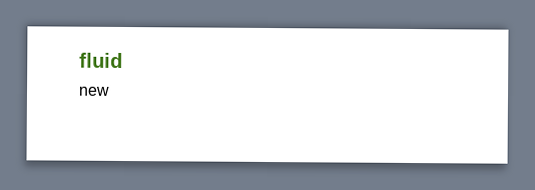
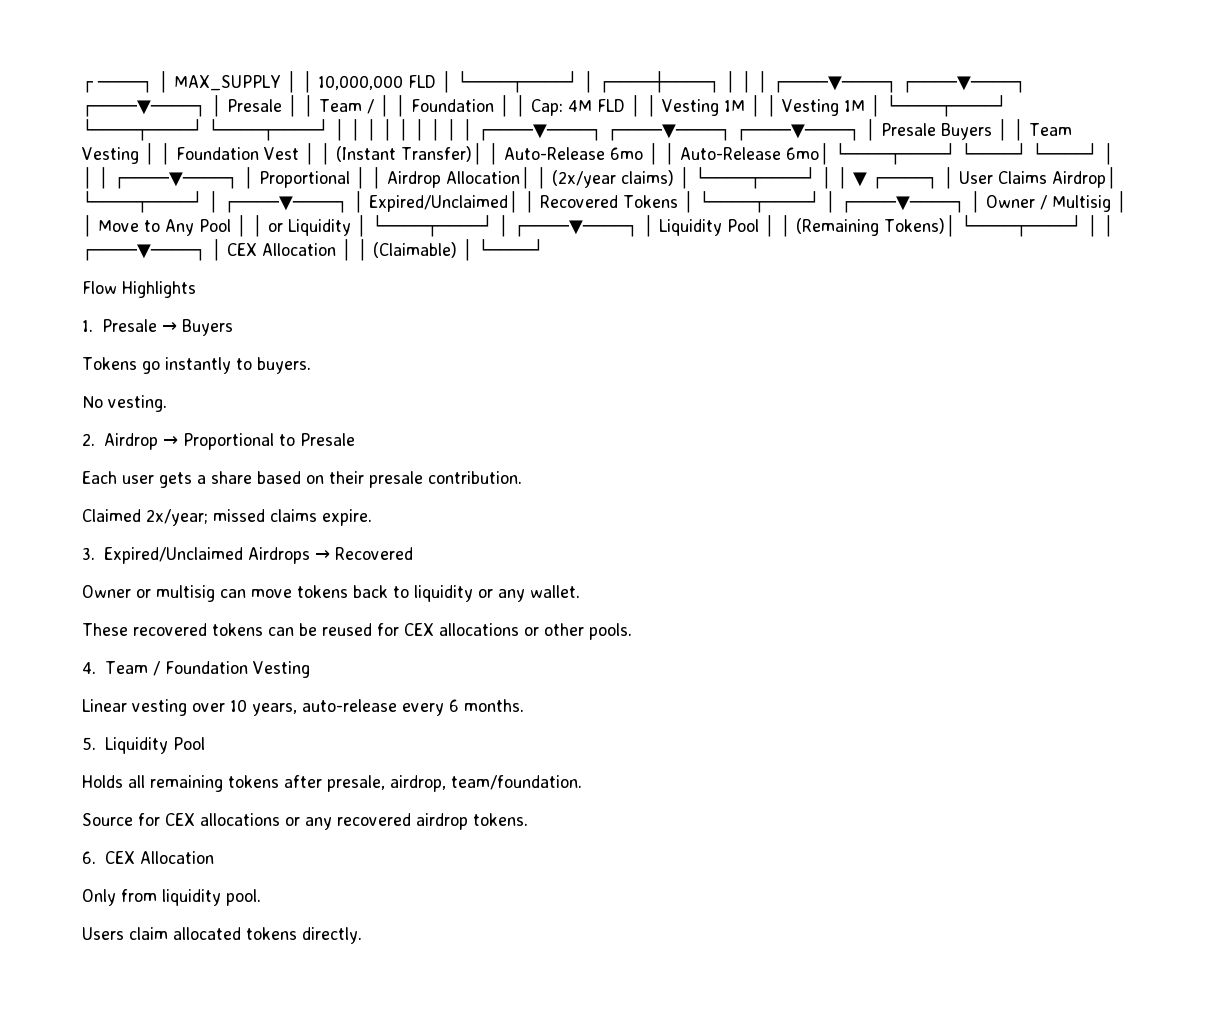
[79,52,123,68] [78,86,110,96] fluid // new -> [82,71,1026,93] [82,95,1007,117] [82,119,1072,141] [82,143,1114,165] [82,167,1117,189] [82,191,1127,213] [82,215,1114,237] [82,239,544,261] [82,281,196,298] [82,319,233,336] [82,357,311,374] [82,395,167,412] [82,433,355,450] [82,471,522,488] [82,509,372,526] [82,547,413,564] [82,585,580,602] [82,623,632,640] [82,661,310,678] [82,699,524,716] [82,737,205,754] [82,775,582,792] [82,813,528,830] [82,851,214,864] [82,889,261,906] [82,927,362,944] ┌ ────┐ │ MAX_SUPPLY │ │ 10,000,000 FLD │ └────┬────┘ │ ┌────┼────┐ │ │ │ ┌────▼────┐ ┌────▼────┐ ┌────▼────┐ │ Presale │ │ Team / │ │ Foundation │ │ Cap: 4M FLD │ │ Vesting 1M │ │ Vesting 1M │ └────┬────┘ └────┬────┘ └────┬────┘ │ │ │ │ │ │ │ │ │ ┌────▼────┐ ┌────▼────┐ ┌────▼────┐ │ Presale Buyers │ │ Team Vesting │ │ Foundation Vest │ │ (Instant Transfer)│ │ Auto-Release 6mo │ │ Auto-Release 6mo│ └────┬────┘ └────┘ └────┘ │ │ │ ┌────▼────┐ │ Proportional │ │ Airdrop Allocation│ │ (2x/year claims) │ └────┬────┘ │ │ ▼ ┌────┐ │ User Claims Airdrop│ └────┬────┘ │ ┌────▼────┐ │ Expired/Unclaimed│ │ Recovered Tokens │ └────┬────┘ │ ┌────▼────┐ │ Owner / Multisig │ │ Move to Any Pool │ │ or Liquidity │ └────┬────┘ │ ┌────▼────┐ │ Liquidity Pool │ │ (Remaining Tokens)│ └────┬────┘ │ │ ┌────▼────┐ │ CEX Allocation │ │ (Claimable) │ └────┘ // Flow Highlights // 1. Presale → Buyers // Tokens go instantly to buyers. // No vesting. // 2. Airdrop → Proportional to Presale // Each user gets a share based on their presale contribution. // Claimed 2x/year; missed claims expire. // 3. Expired/Unclaimed Airdrops → Recovered // Owner or multisig can move tokens back to liquidity or any wallet. // These recovered tokens can be reused for CEX allocations or other pools. // 4. Team / Foundation Vesting // Linear vesting over 10 years, auto-release every 6 months. // 5. Liquidity Pool // Holds all remaining tokens after presale, airdrop, team/foundation. // Source for CEX allocations or any recovered airdrop tokens. // 6. CEX Allocation // Only from liquidity pool. // Users claim allocated tokens directly.

